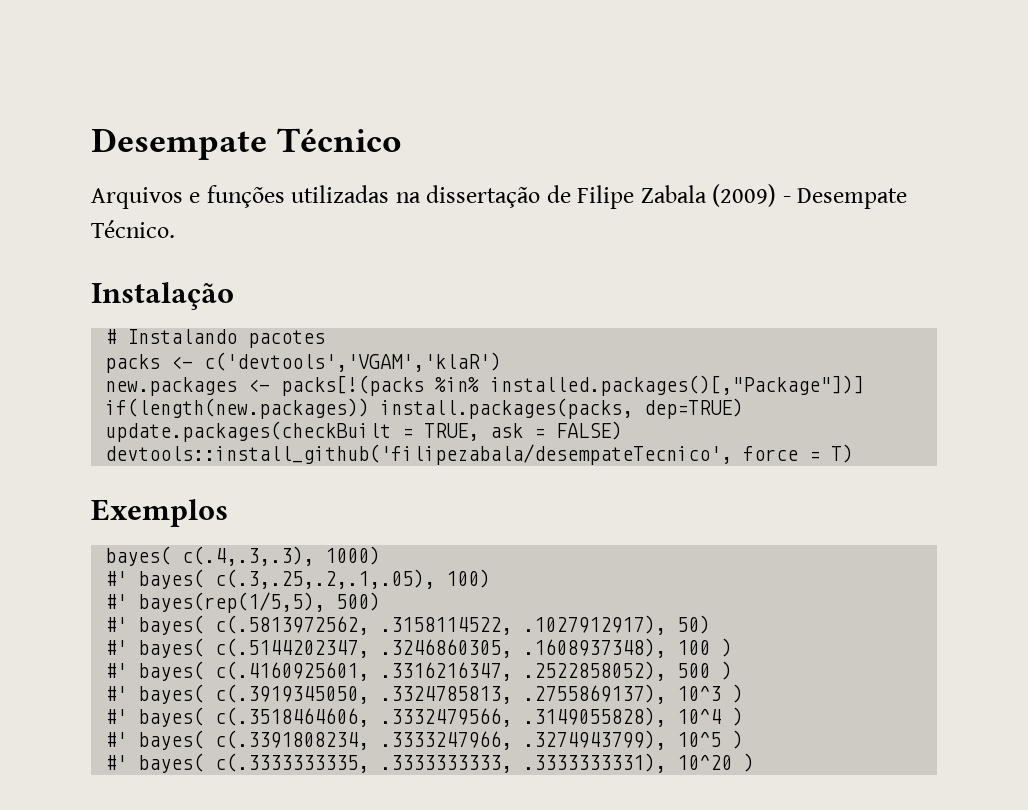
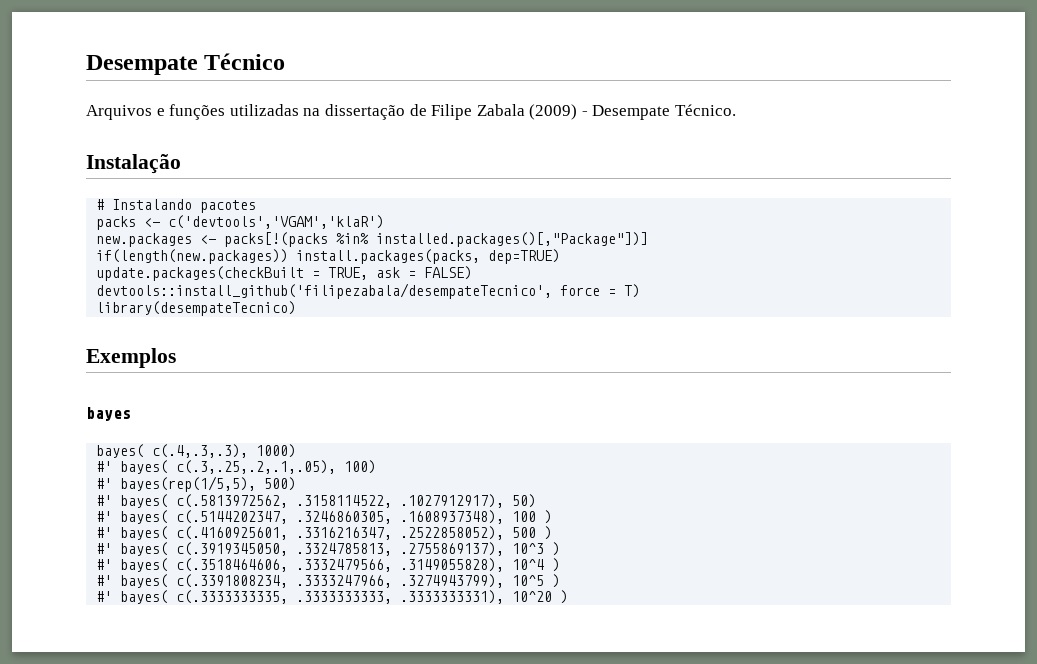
(854, 453) none -> [96,301,297,316] // library(desempateTecnico)
(228, 513) none -> [86,407,131,421] // bayes

